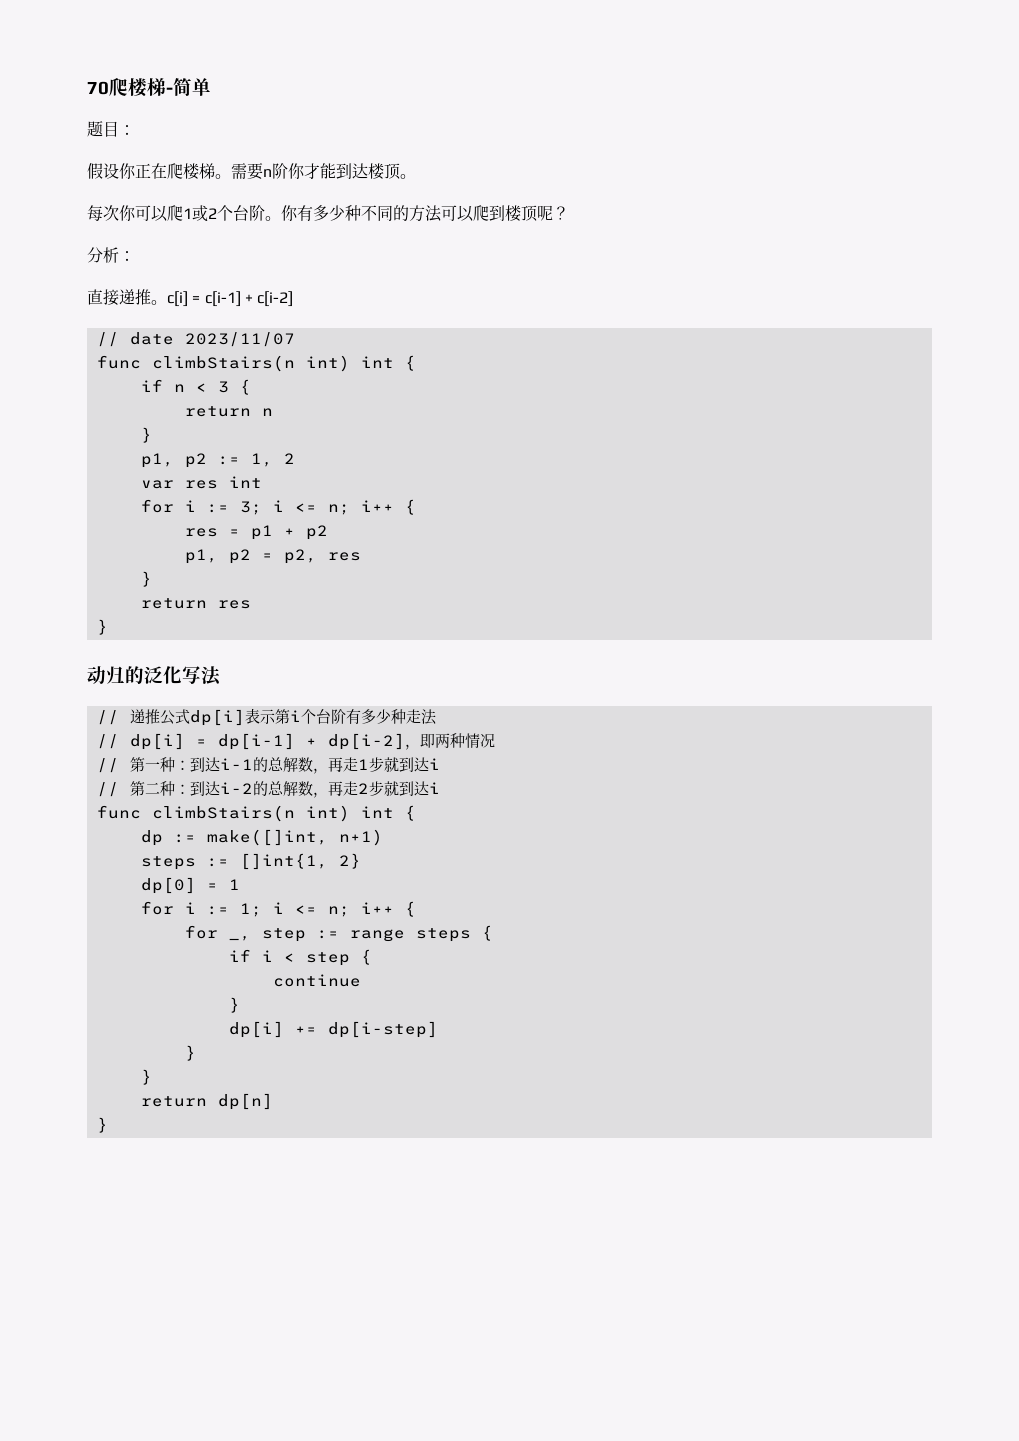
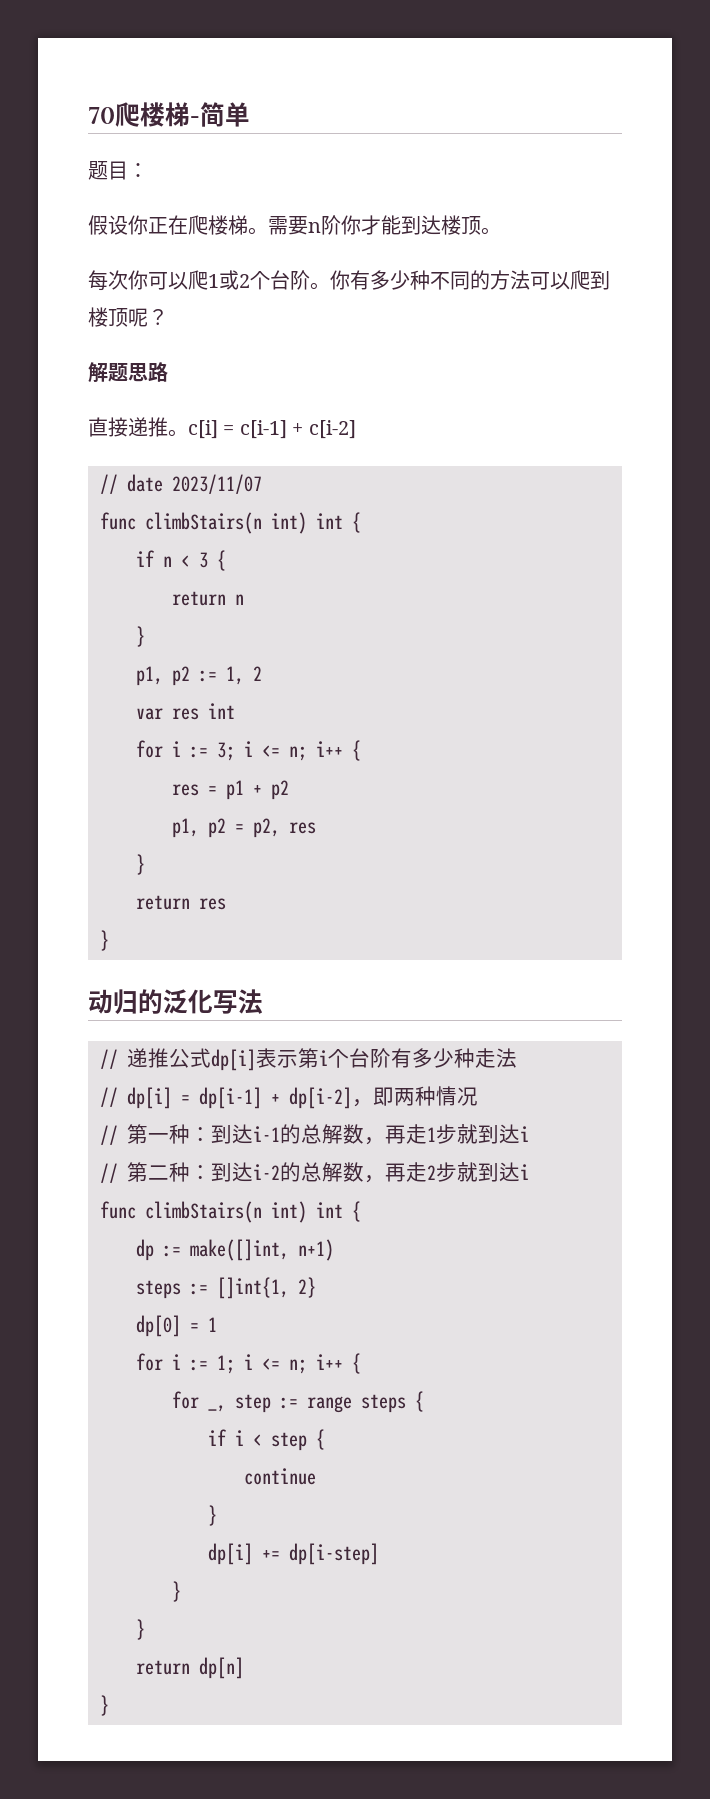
[87,247,135,263] 分析： -> [88,362,168,383] 解题思路

